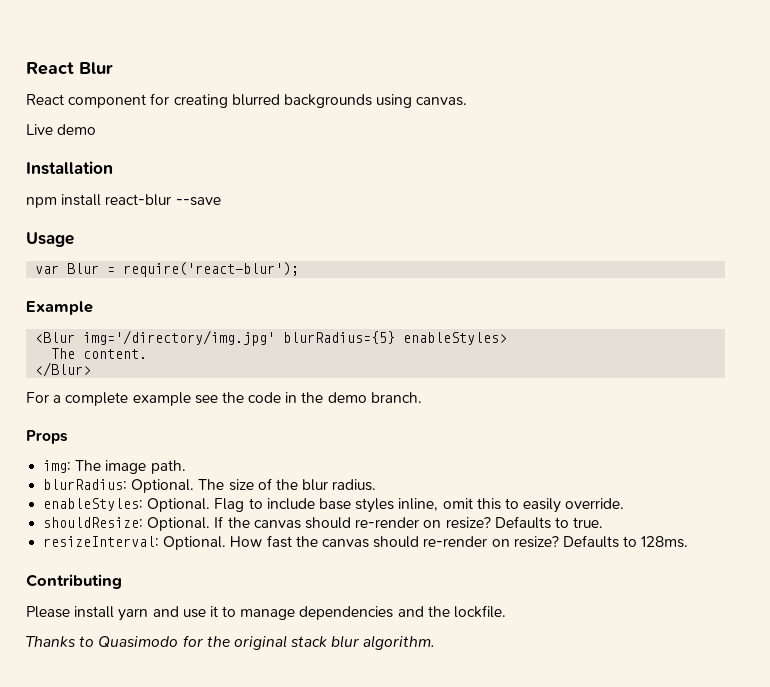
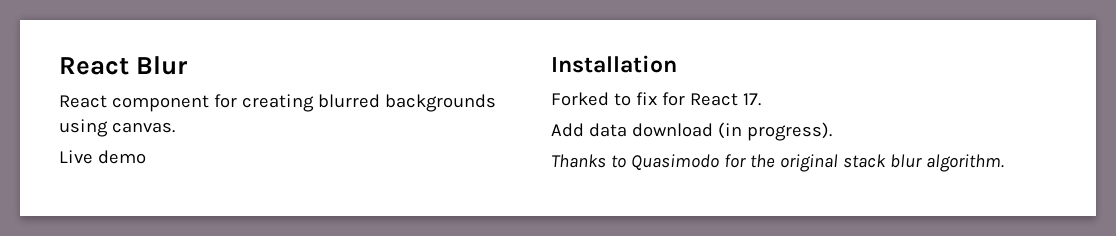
[26,194,221,208] [26,232,74,247] [35,262,300,277] [26,301,93,315] [35,330,508,346] [51,348,148,359] [35,362,92,377] [26,392,422,406] [26,430,68,444] [43,460,186,474] [43,478,377,493] [43,498,625,513] [43,516,604,531] [43,535,689,550] [26,574,122,589] [26,605,507,621] npm install react-blur --save // Usage // var Blur = require('react-blur'); // Example // <Blur img='/directory/img.jpg' blurRadius={5} enableStyles> // The content. // </Blur> // For a complete example see the code in the demo branch. // Props // img: The image path. // blurRadius: Optional. The size of the blur radius. // enableStyles: Optional. Flag to include base styles inline, omit this to easily override. // shouldResize: Optional. If the canvas should re-render on resize? Defaults to true. // resizeInterval: Optional. How fast the canvas should re-render on resize? Defaults to 128ms. // Contributing // Please install yarn and use it to manage dependencies and the lockfile. -> [551,92,761,106] [551,122,832,141] Forked to fix for React 17. // Add data download (in progress).

